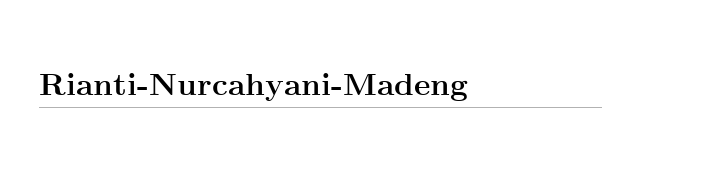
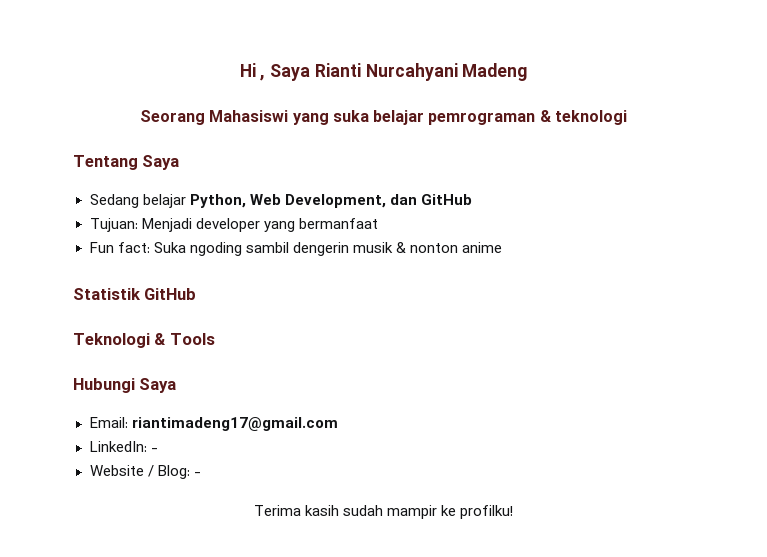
[39,73,468,101] Rianti-Nurcahyani-Madeng -> [239,63,528,81] [139,110,628,125] [73,155,180,170] [89,194,472,208] [89,218,378,232] [89,242,502,256] [73,288,197,300] [73,333,215,348] [73,378,177,393] [89,417,338,431] [89,441,158,452] [89,465,201,479] [253,505,514,519] Hi , Saya Rianti Nurcahyani Madeng // Seorang Mahasiswi yang suka belajar pemrograman & teknologi // Tentang Saya // Sedang belajar Python, Web Development, dan GitHub // Tujuan: Menjadi developer yang bermanfaat // Fun fact: Suka ngoding sambil dengerin musik & nonton anime // Statistik GitHub // Teknologi & Tools // Hubungi Saya // Email: riantimadeng17@gmail.com // LinkedIn: - // Website / Blog: - // Terima kasih sudah mampir ke profilku!

